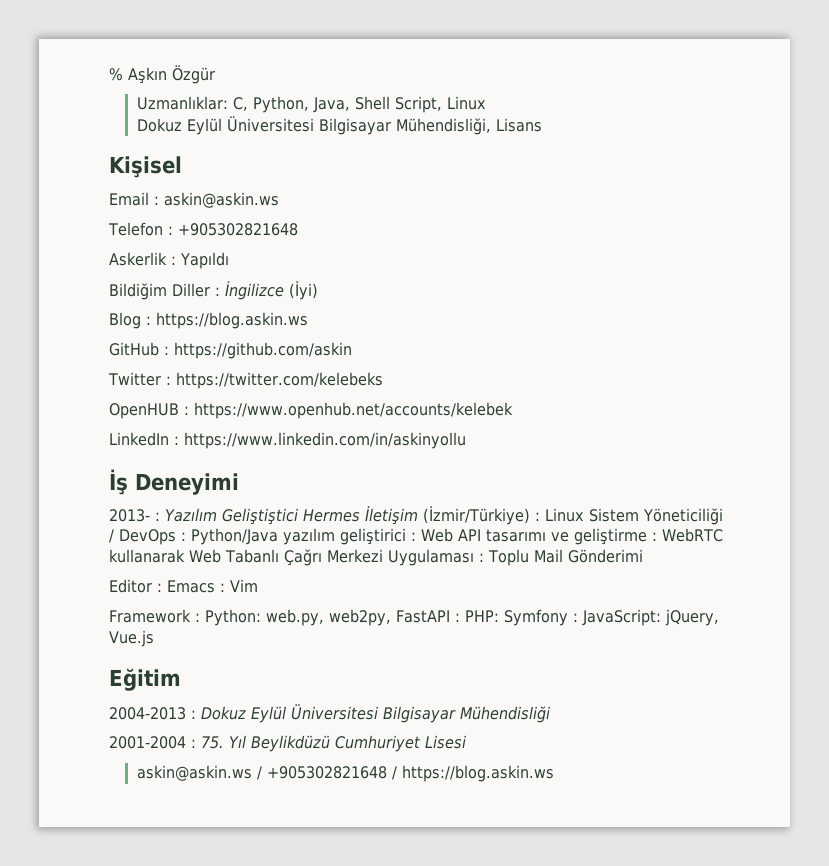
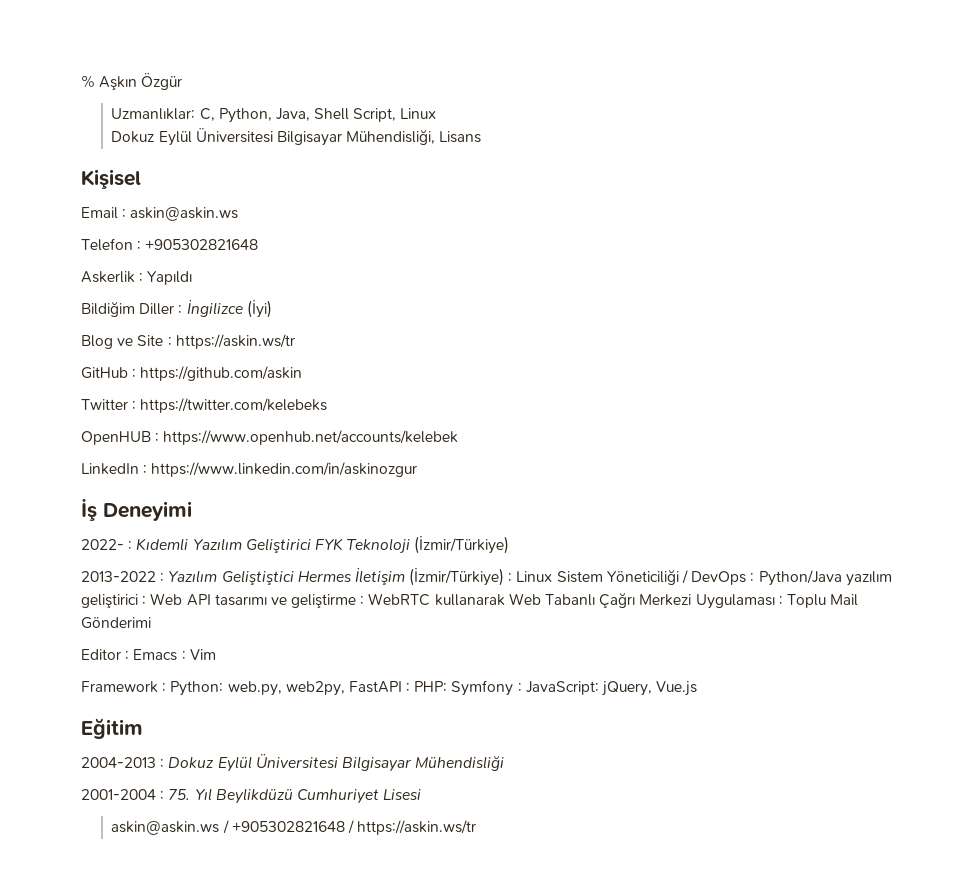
[146,312,308,329] : https://blog.askin.ws -> [117,334,295,349] ve Site : https://askin.ws/tr
[184,432,466,449] https://www.linkedin.com/in/askinyollu -> [151,462,418,477] https://www.linkedin.com/in/askinozgur
[109,509,150,522] 2013- -> [81,536,510,554] [81,571,156,582] 2022- : Kıdemli Yazılım Geliştirici FYK Teknoloji (İzmir/Türkiye) // 2013-2022
[401,765,554,782] https://blog.askin.ws -> [357,820,477,835] https://askin.ws/tr

